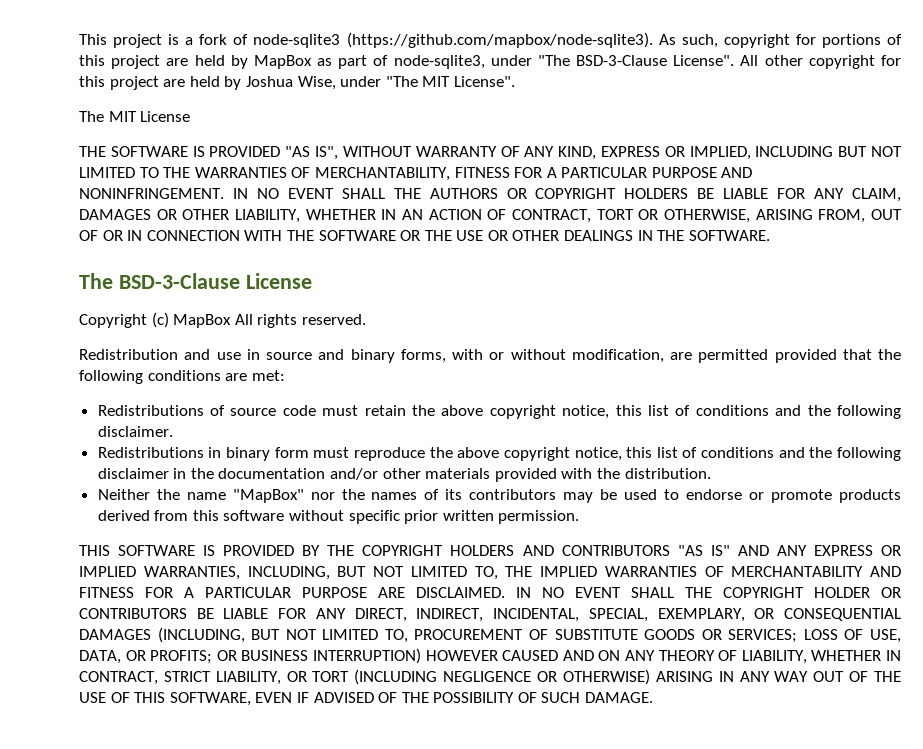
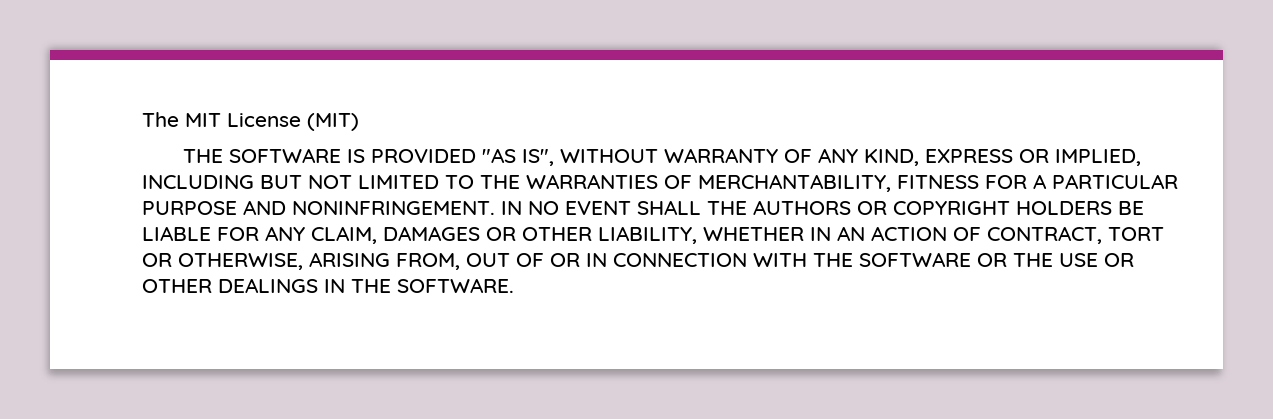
[79,32,903,48] [79,55,901,69] [79,76,515,90] This project is a fork of node-sqlite3 (https://github.com/mapbox/node-sqlite3). As such, copyright for portions of this project are held by MapBox as part of node-sqlite3, under "The BSD-3-Clause License". All other copyright for this project are held by Joshua Wise, under "The MIT License". // -> (142, 119) none
(191, 116) none -> [307,113,359,131] (MIT)
[79,273,312,289] [79,312,366,328] [79,349,901,363] [79,370,285,384] [97,405,901,419] [97,426,173,437] [97,447,901,461] [97,468,711,482] [97,489,902,503] [97,510,580,524] [79,545,902,556] [79,566,901,580] [79,587,901,598] [79,608,902,622] [79,627,901,643] [79,648,902,664] [79,669,902,685] [79,692,654,706] // The BSD-3-Clause License // Copyright (c) MapBox All rights reserved. // Redistribution and use in source and binary forms, with or without modification, are permitted provided that the following conditions are met: // Redistributions of source code must retain the above copyright notice, this list of conditions and the following disclaimer. // Redistributions in binary form must reproduce the above copyright notice, this list of conditions and the following disclaimer in the documentation and/or other materials provided with the distribution. // Neither the name "MapBox" nor the names of its contributors may be used to endorse or promote products derived from this software without specific prior written permission. // THIS SOFTWARE IS PROVIDED BY THE COPYRIGHT HOLDERS AND CONTRIBUTORS "AS IS" AND ANY EXPRESS OR IMPLIED WARRANTIES, INCLUDING, BUT NOT LIMITED TO, THE IMPLIED WARRANTIES OF MERCHANTABILITY AND FITNESS FOR A PARTICULAR PURPOSE ARE DISCLAIMED. IN NO EVENT SHALL THE COPYRIGHT HOLDER OR CONTRIBUTORS BE LIABLE FOR ANY DIRECT, INDIRECT, INCIDENTAL, SPECIAL, EXEMPLARY, OR CONSEQUENTIAL DAMAGES (INCLUDING, BUT NOT LIMITED TO, PROCUREMENT OF SUBSTITUTE GOODS OR SERVICES; LOSS OF USE, DATA, OR PROFITS; OR BUSINESS INTERRUPTION) HOWEVER CAUSED AND ON ANY THEORY OF LIABILITY, WHETHER IN CONTRACT, STRICT LIABILITY, OR TORT (INCLUDING NEGLIGENCE OR OTHERWISE) ARISING IN ANY WAY OUT OF THE USE OF THIS SOFTWARE, EVEN IF ADVISED OF THE POSSIBILITY OF SUCH DAMAGE. -> (514, 285) none

